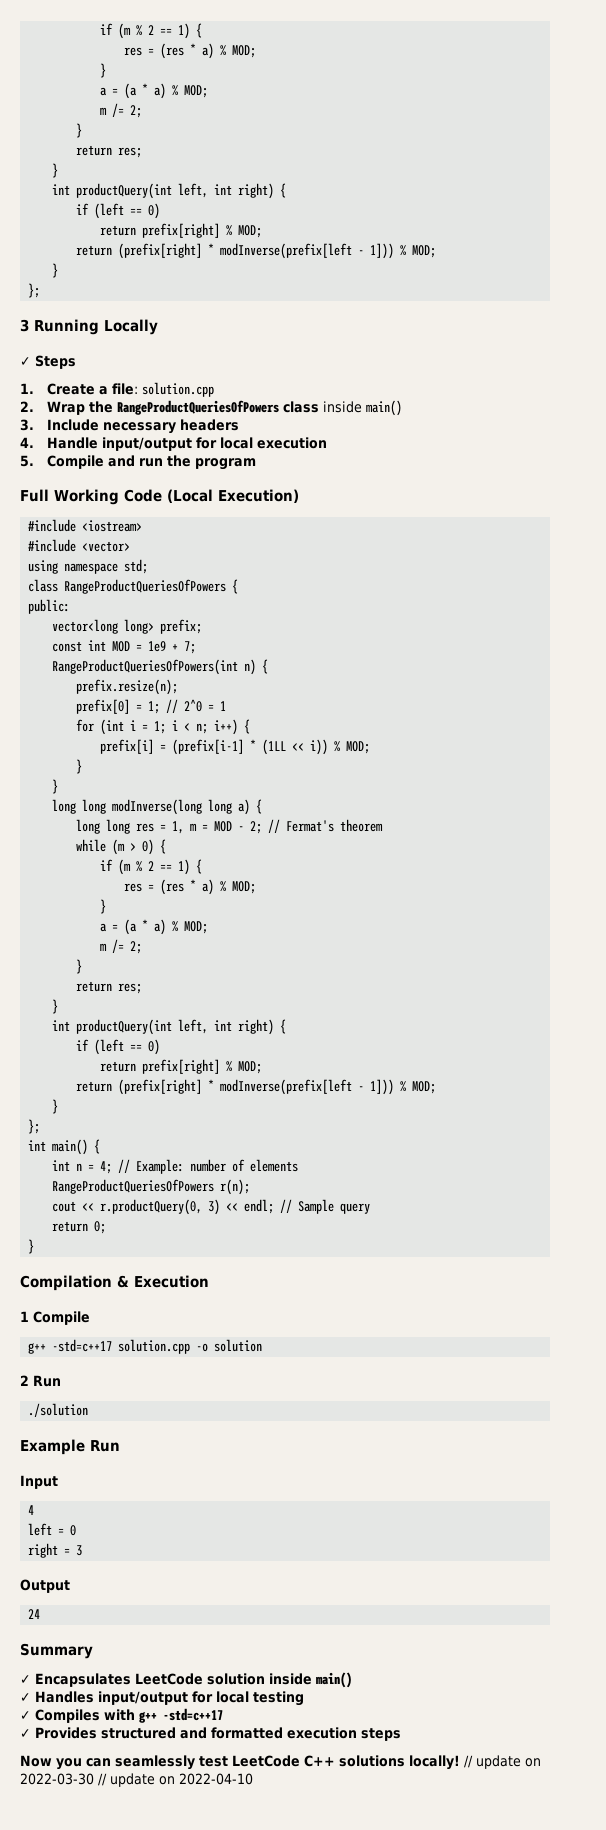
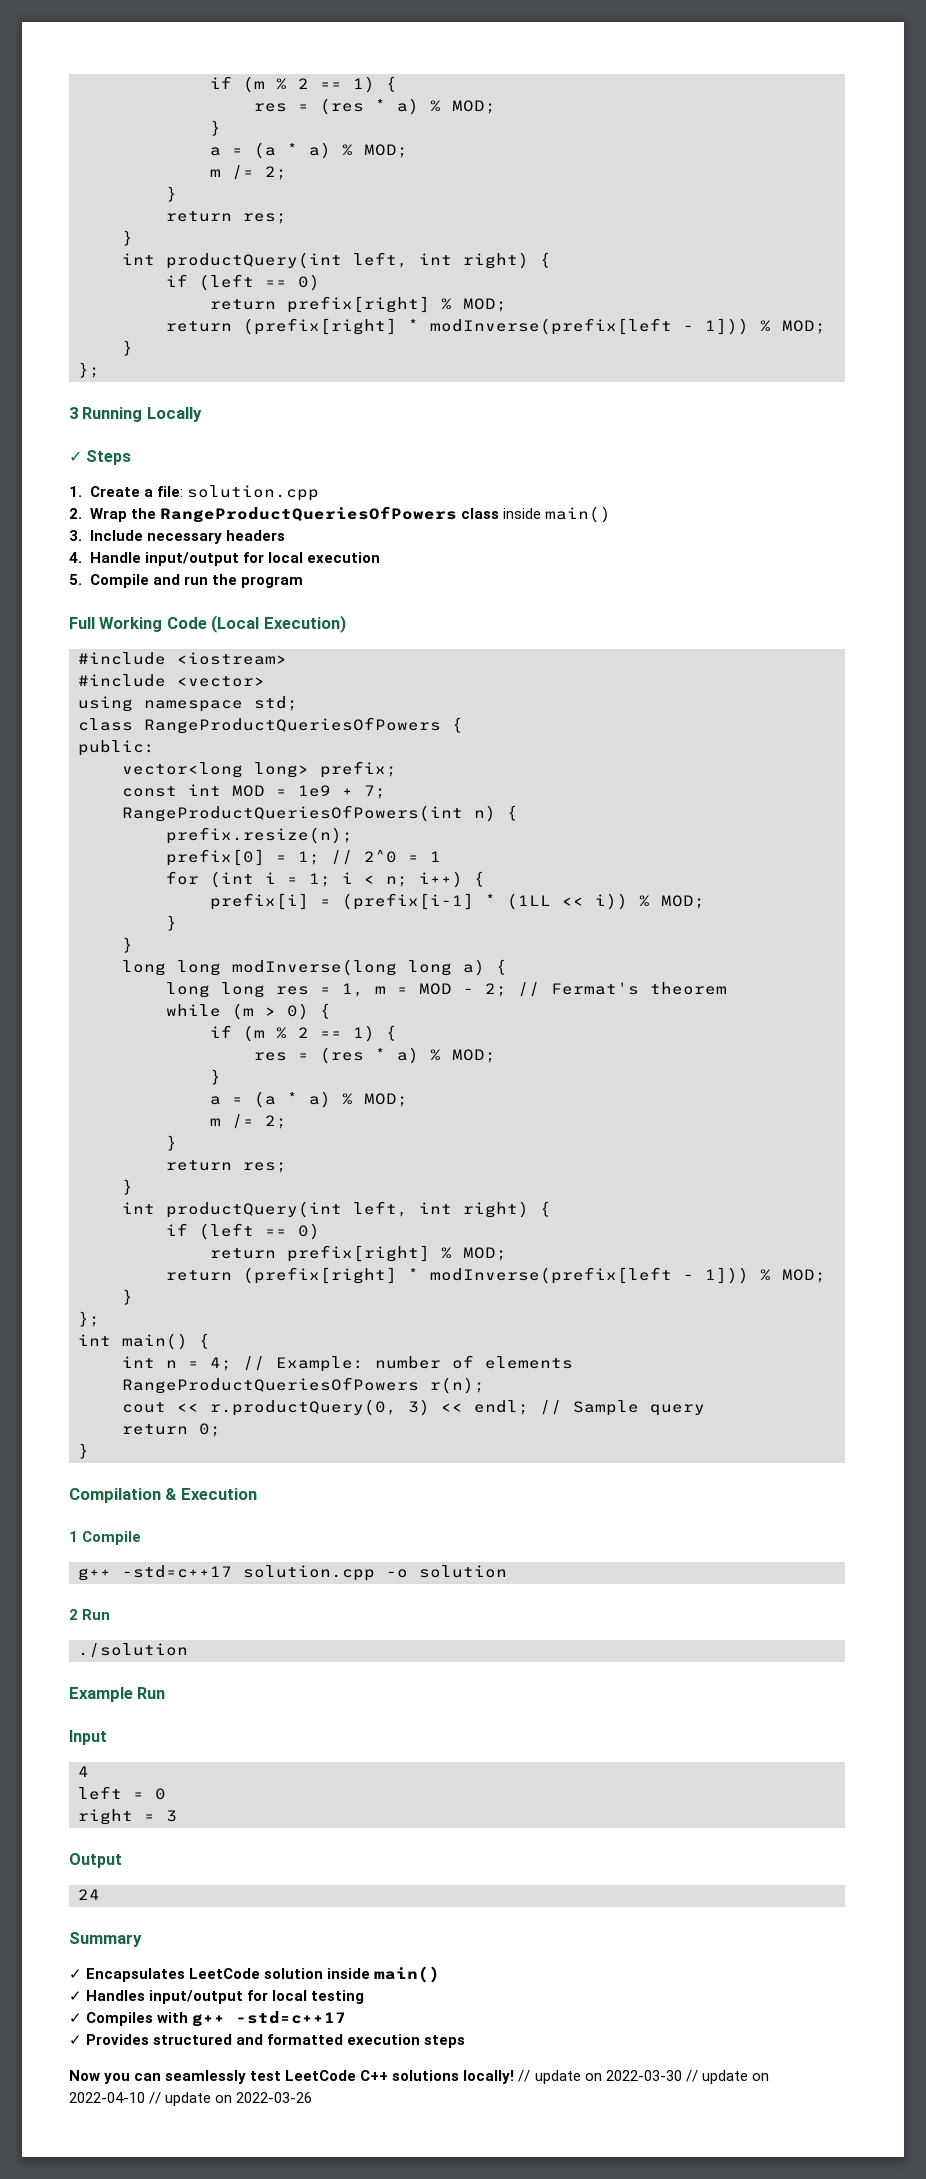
(253, 1779) none -> [149,2092,313,2106] // update on 2022-03-26

